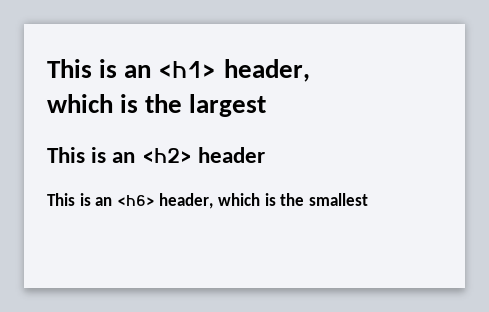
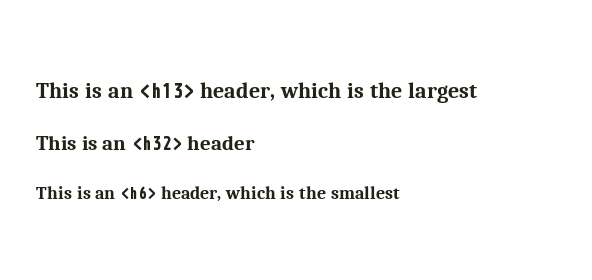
[47,59,217,78] This is an <h1> -> [36,82,194,99] This is an <h13>
[141,148,192,163] <h2> -> [131,136,182,151] <h32>

